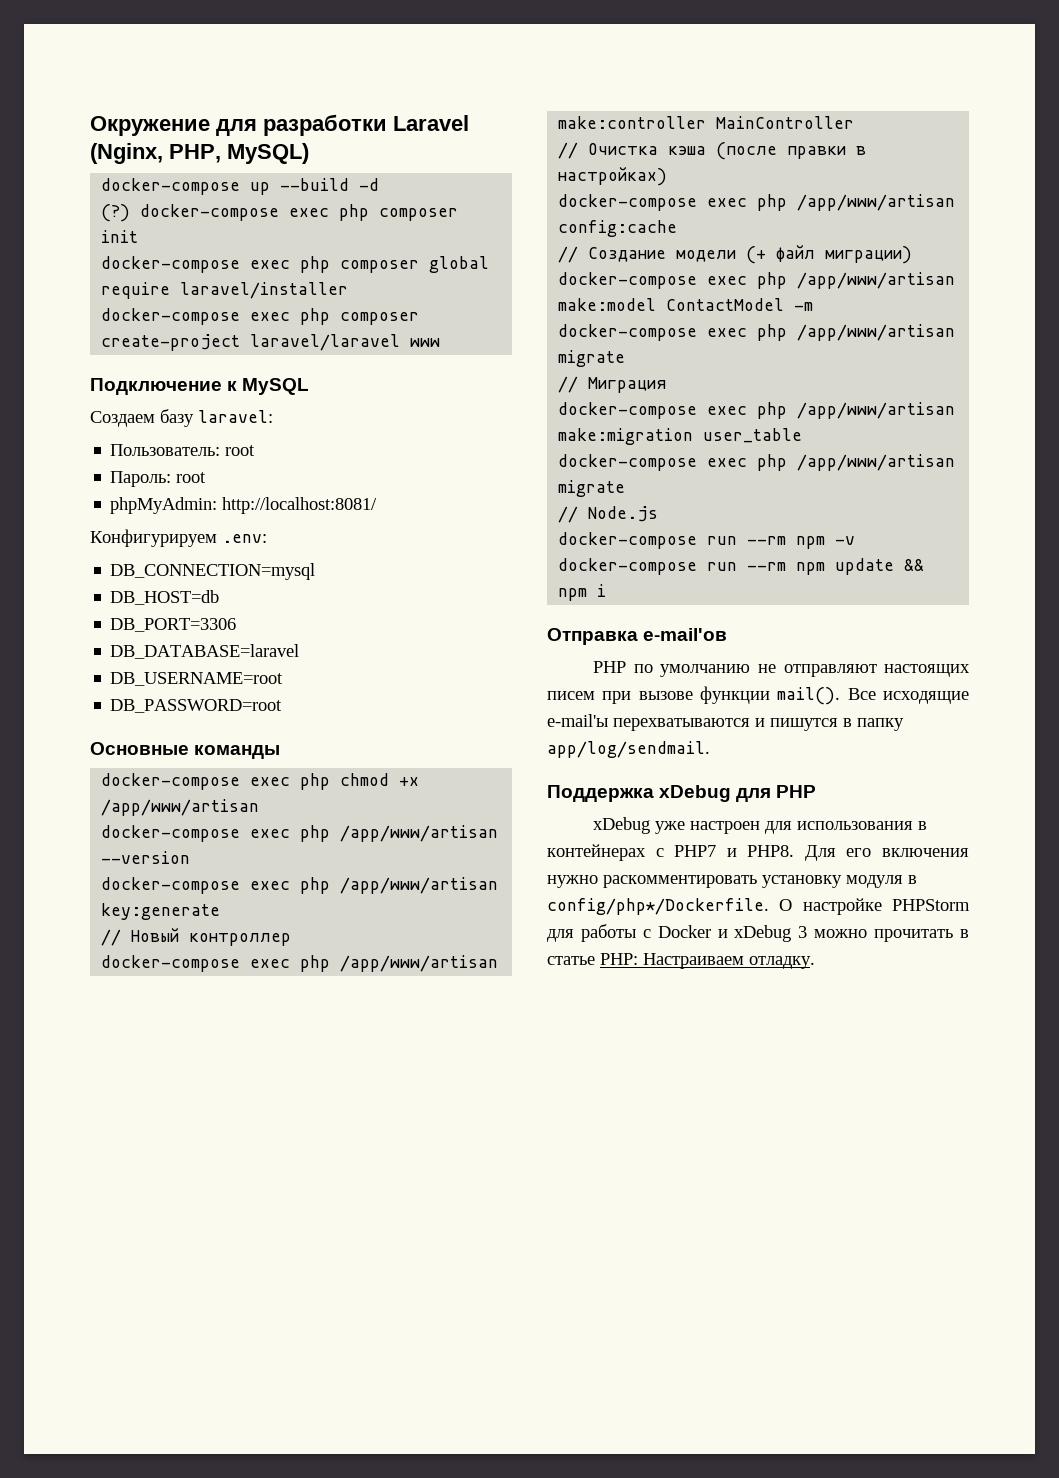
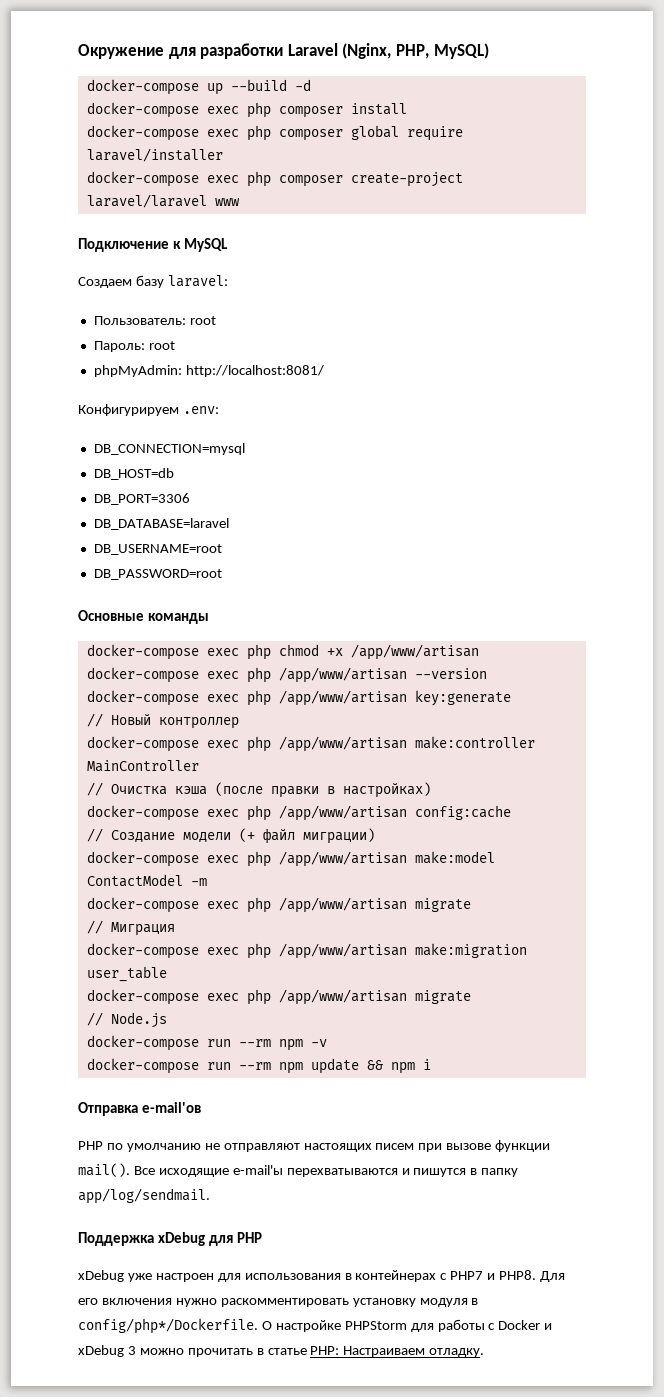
[101,204,459,222] [101,230,139,243] (?) docker-compose exec php composer init -> [86,102,407,118] docker-compose exec php composer install

